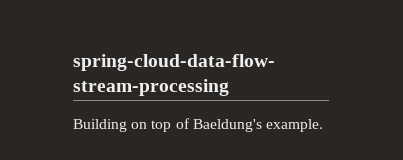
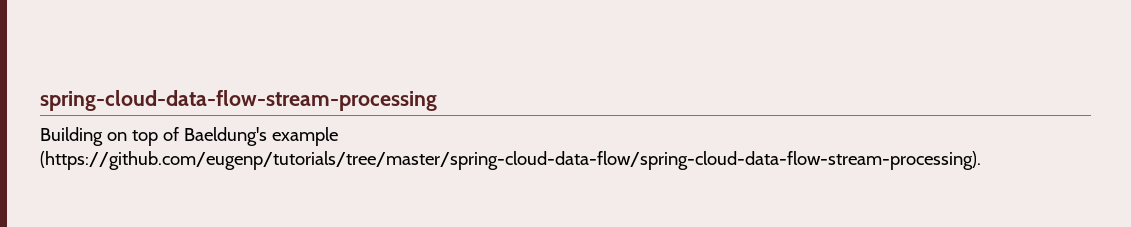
[265,119,323,132] example. -> [271,127,338,146] [40,151,981,170] example (https://github.com/eugenp/tutorials/tree/master/spring-cloud-data-flow/spring-cloud-data-flow-stream-processing).

